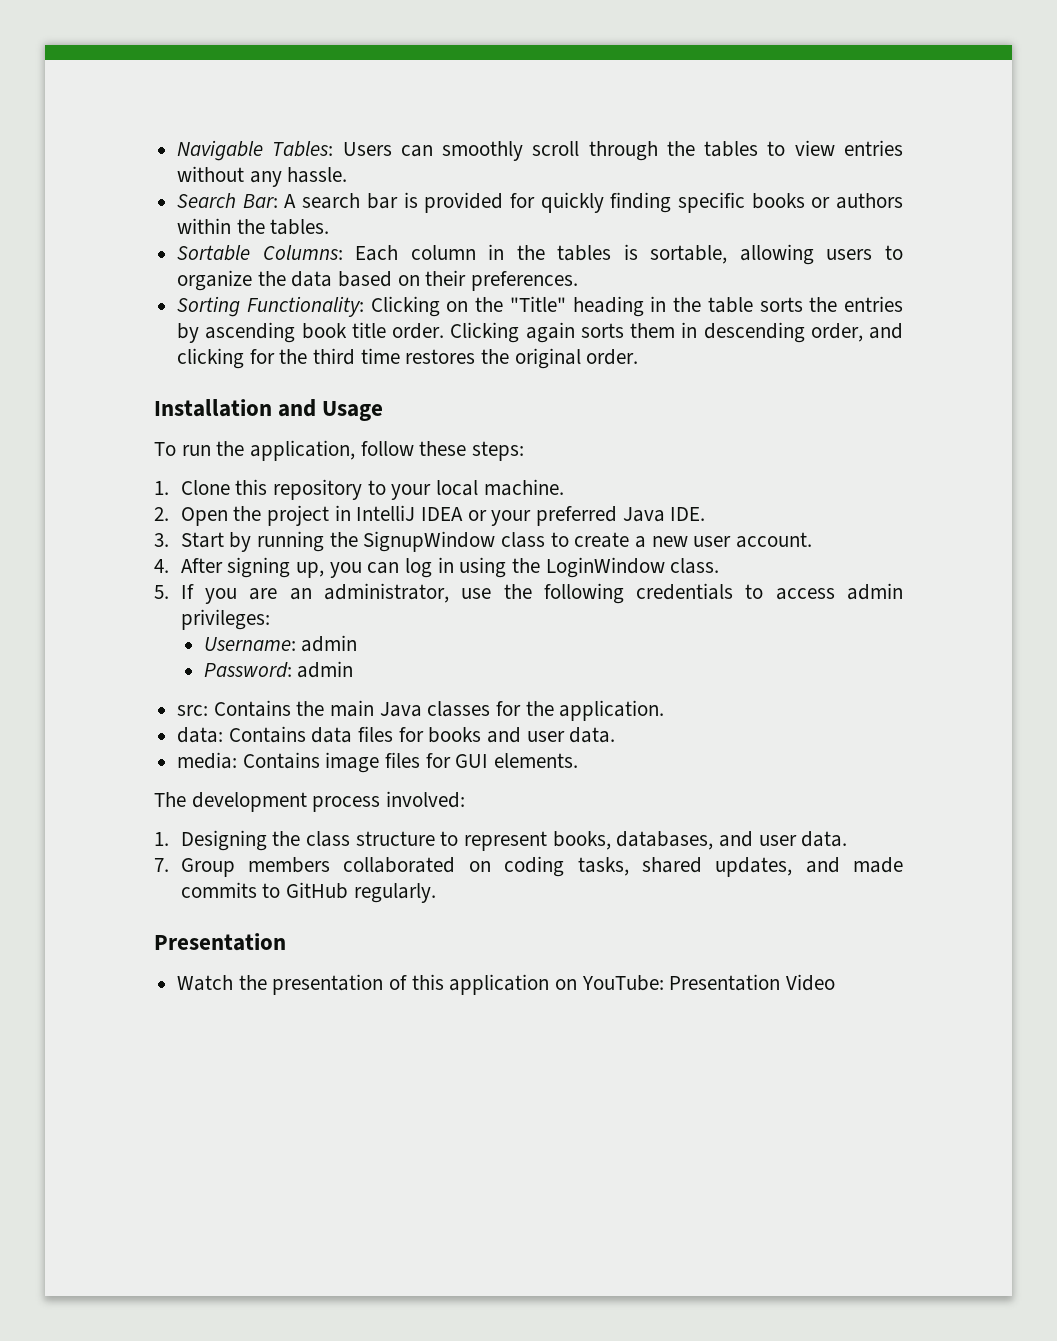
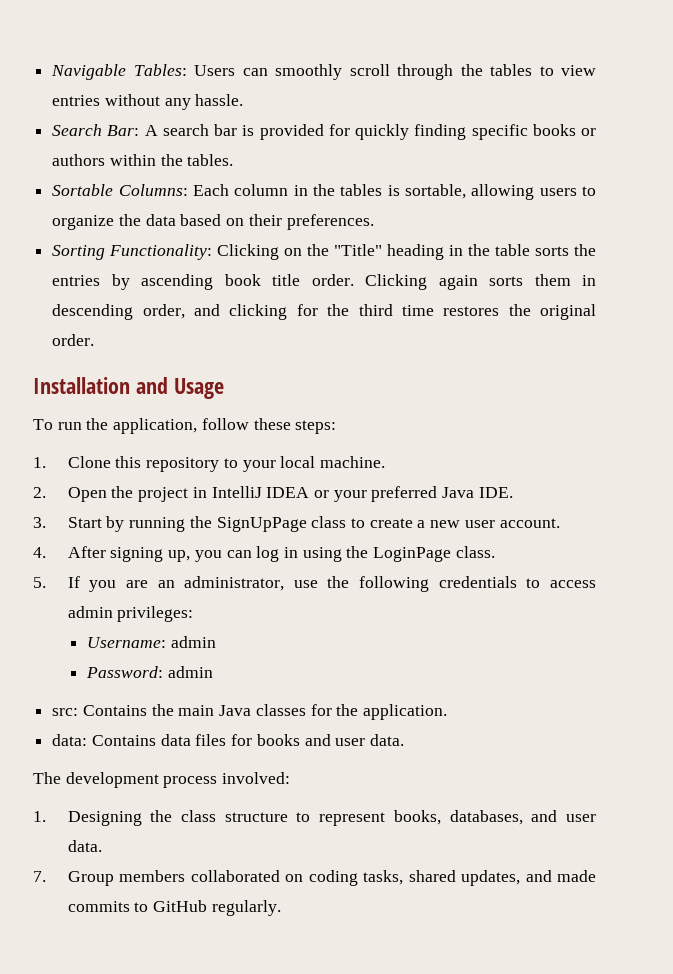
[363,531,496,552] SignupWindow -> [216,517,307,532] SignUpPage
[545,557,665,578] LoginWindow -> [373,547,452,562] LoginPage
[177,752,579,773] // media: Contains image files for GUI elements. -> (405, 740) none
[154,933,286,951] [177,974,836,995] // Presentation // Watch the presentation of this application on YouTube: Presentation Video -> (281, 908) none

